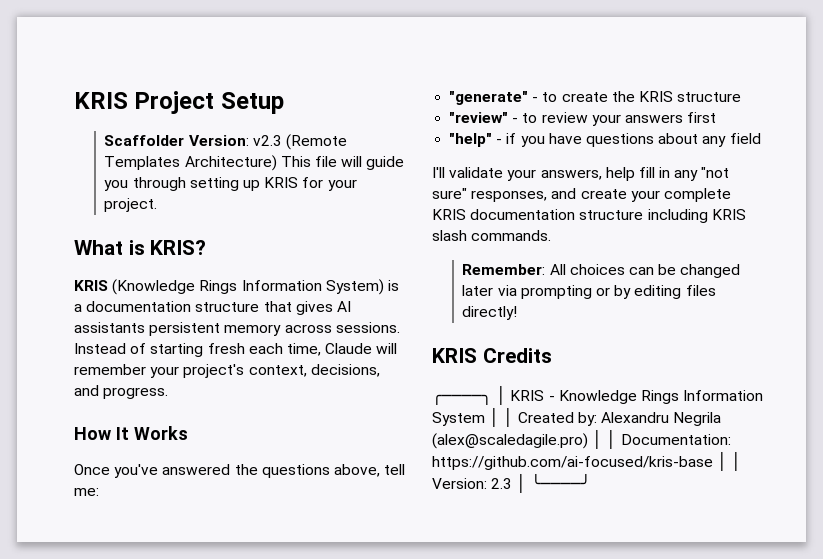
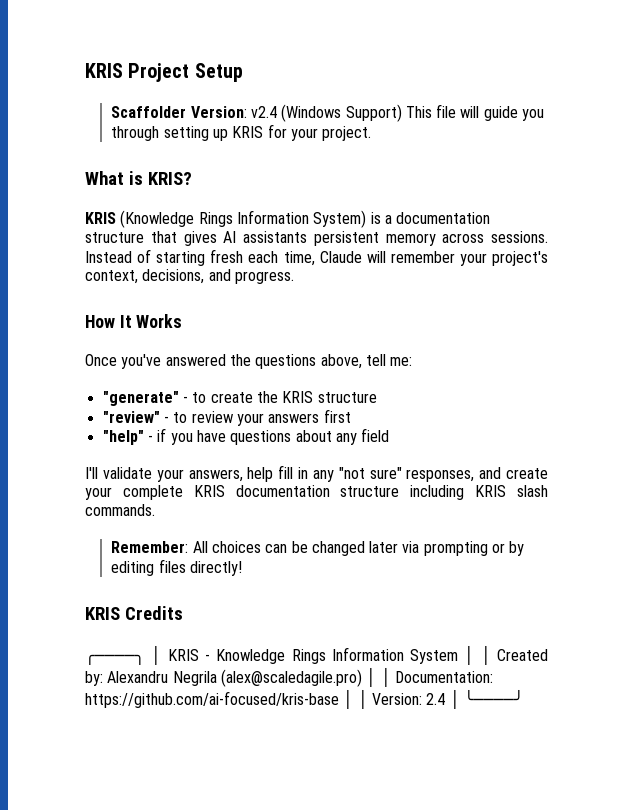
[252,134,348,150] [104,155,277,171] v2.3 (Remote Templates Architecture) -> [250,104,402,122] v2.4 (Windows Support)
[491,478,513,489] 2.3 -> [426,693,446,705] 2.4

